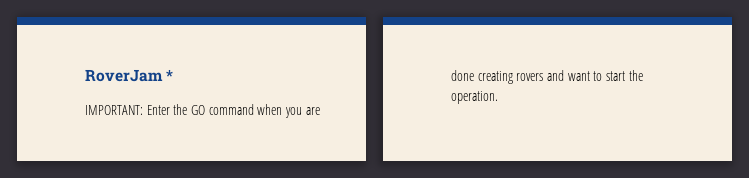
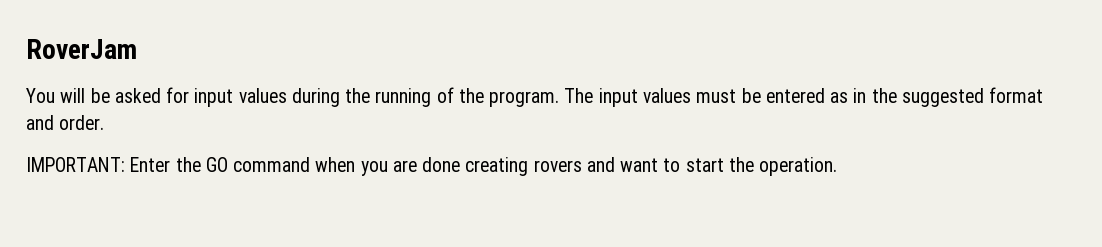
[166,69,174,81] * -> [26,87,1044,107] [26,115,105,130] // You will be asked for input values during the running of the program. The input values must be entered as in the suggested format and order.

